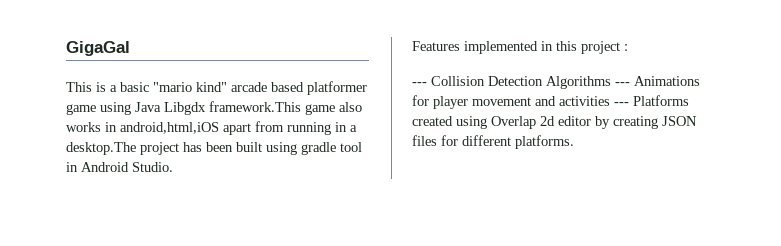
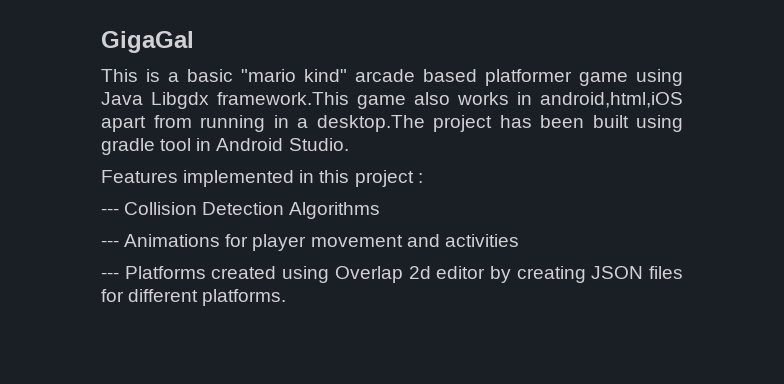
(611, 82) none -> (381, 210) //
(610, 101) none -> (519, 240) //

